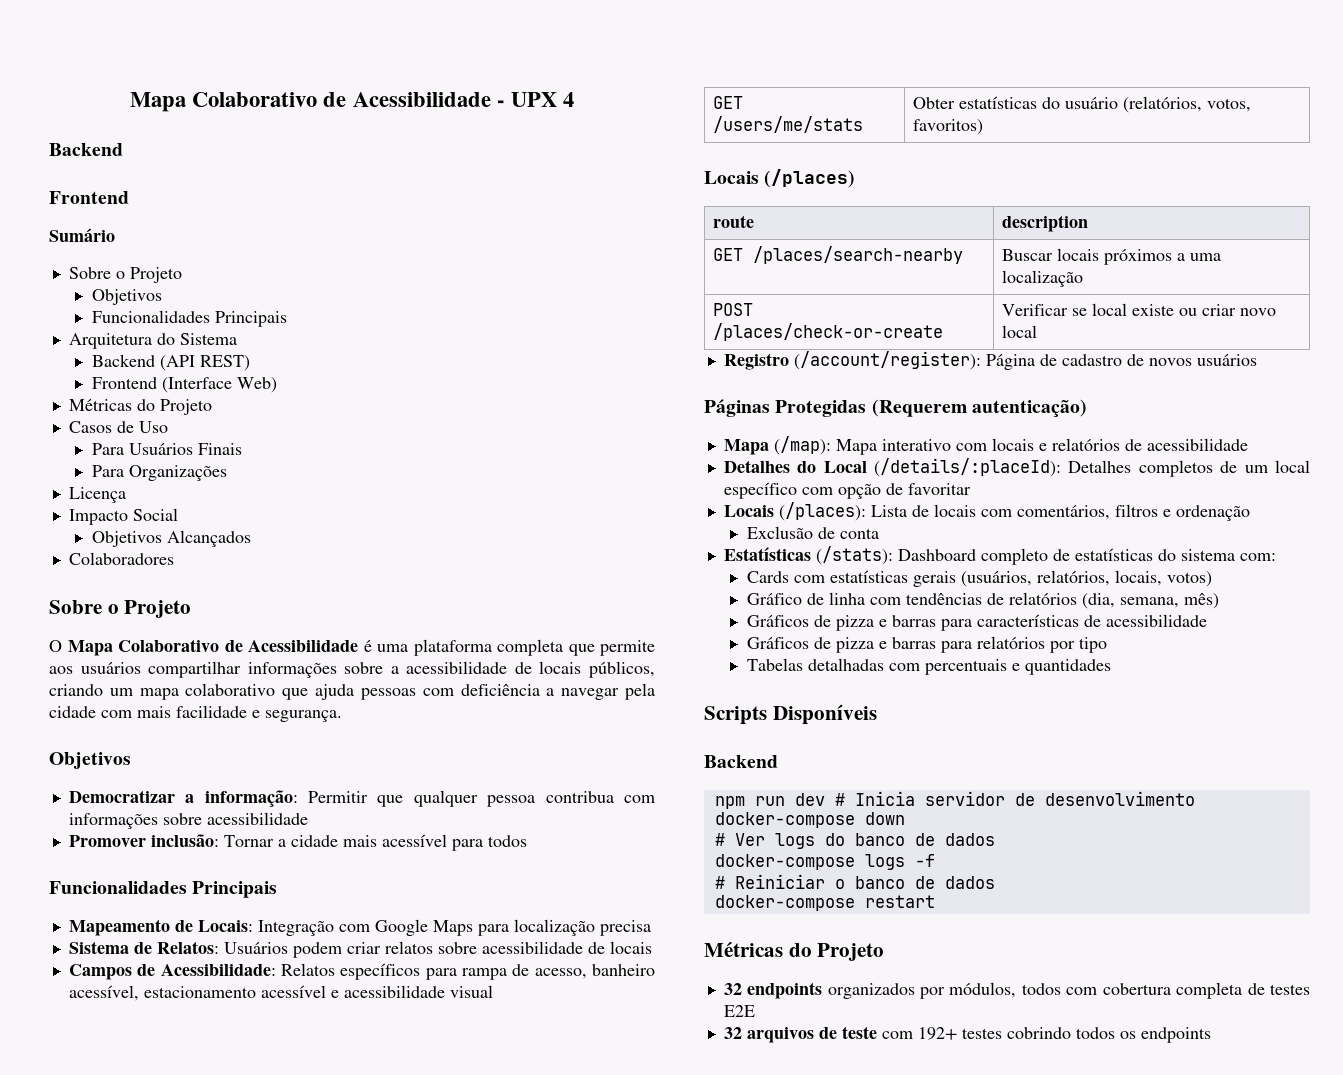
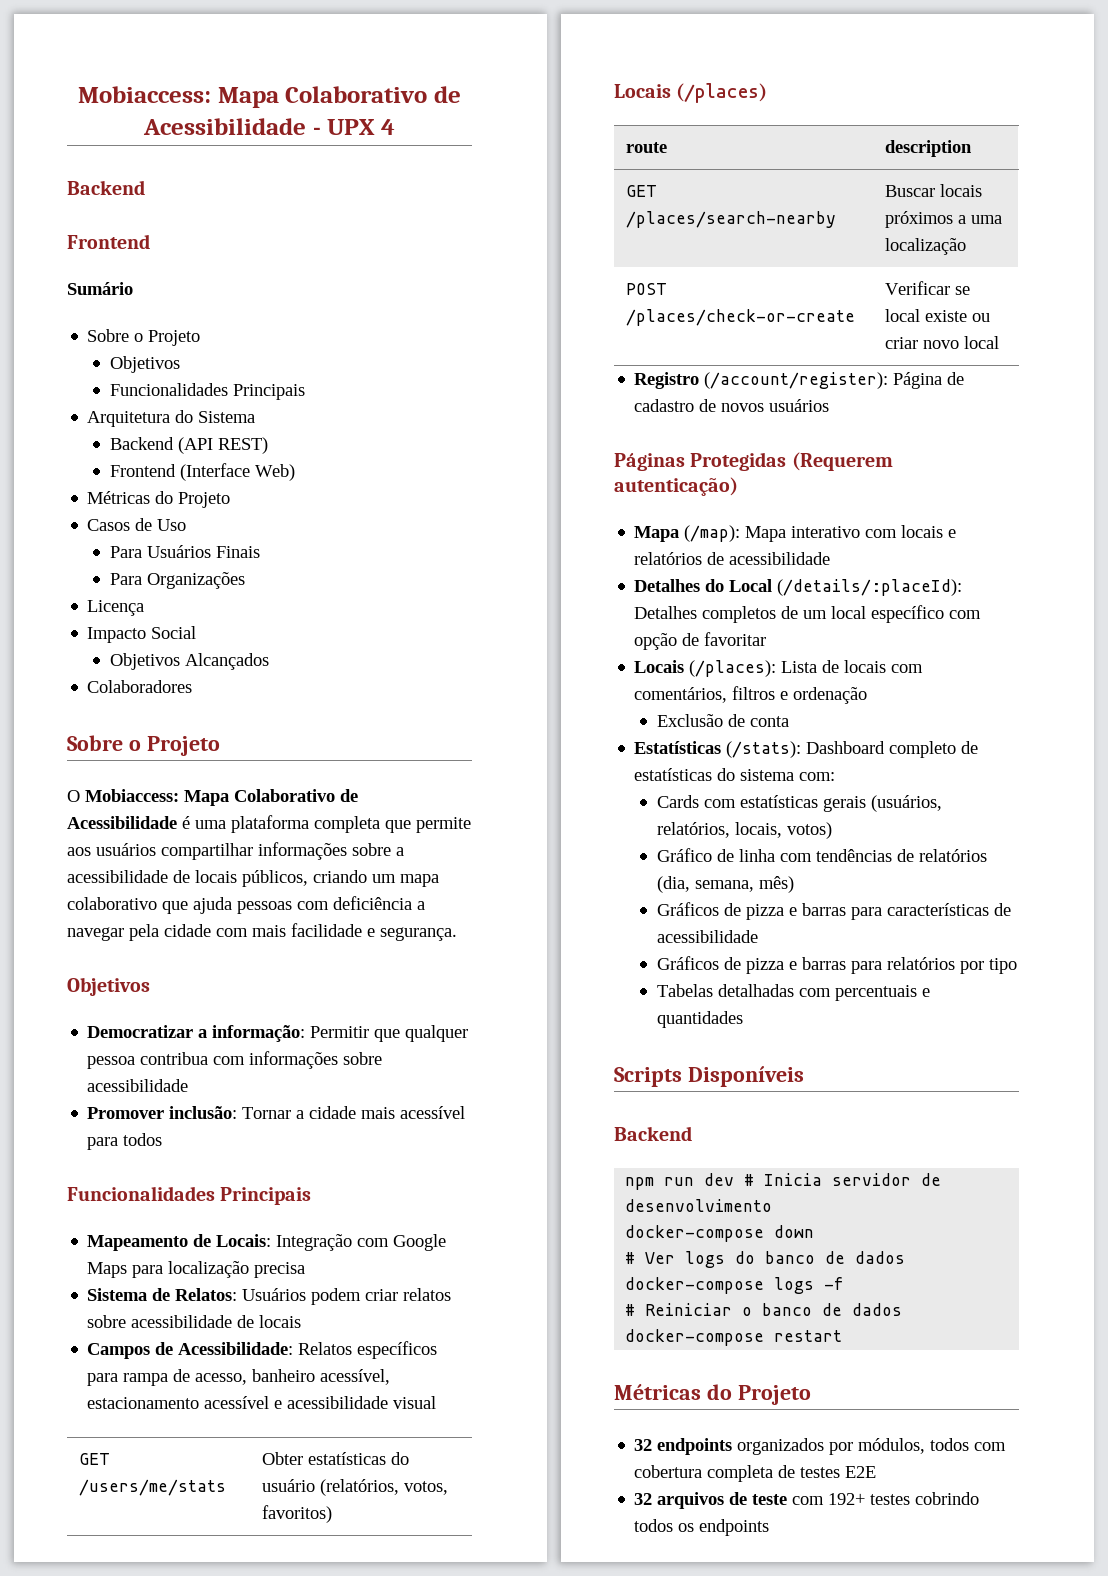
(130, 102) none -> [77,86,211,103] Mobiaccess:
(62, 646) none -> [85,789,179,802] Mobiaccess:

